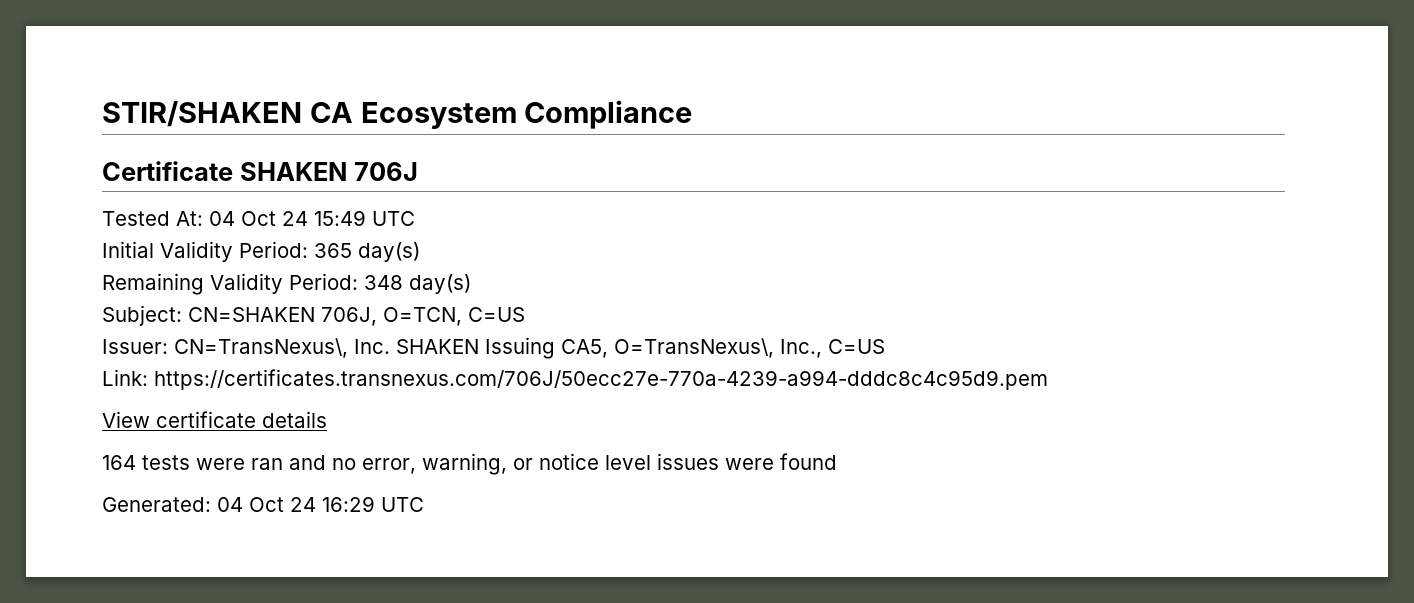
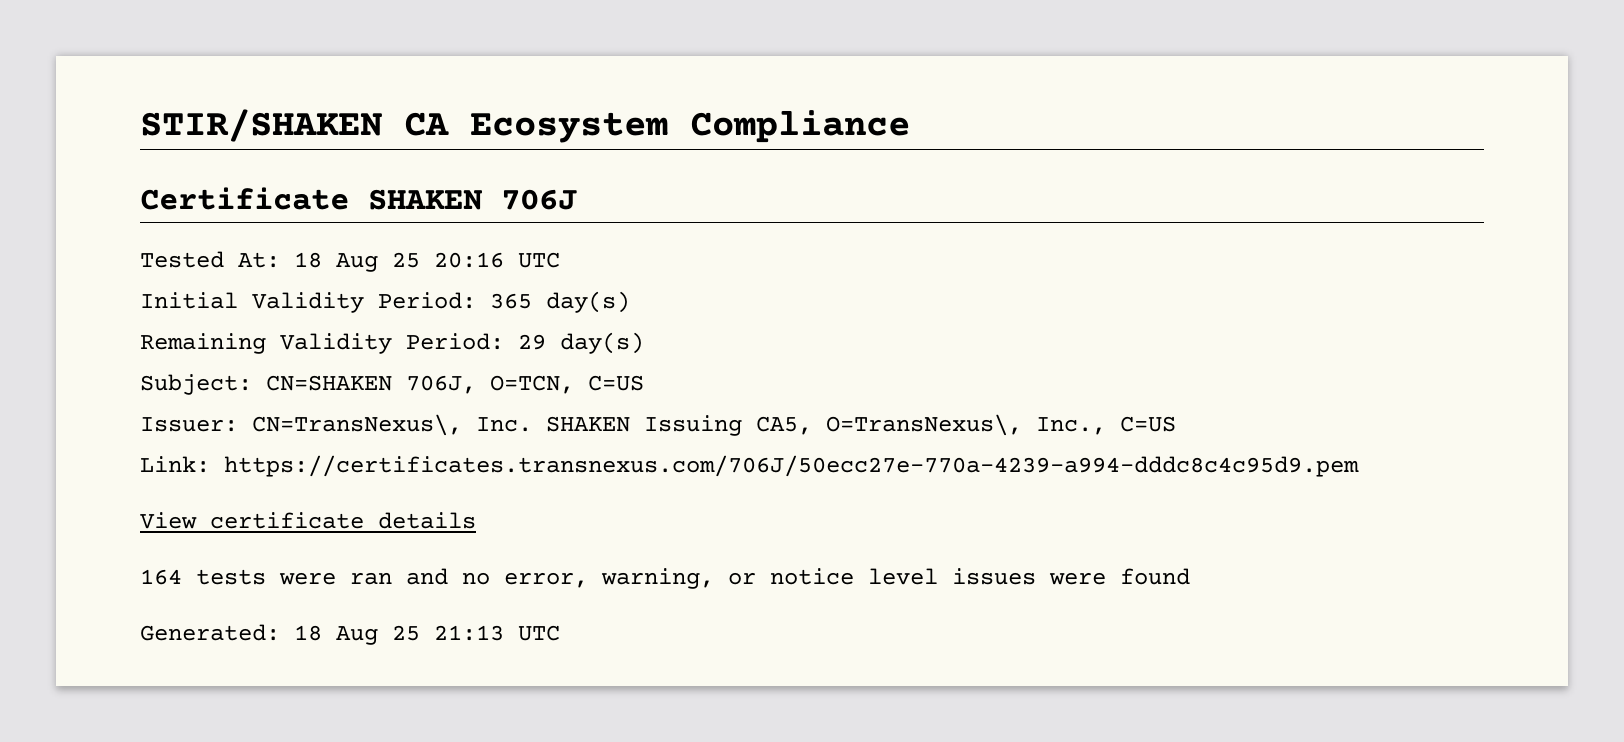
[209,210,366,226] 04 Oct 24 15:49 -> [294,252,504,272] 18 Aug 25 20:16
[364,275,403,290] 348 -> [518,334,546,350] 29
[217,496,375,512] 04 Oct 24 16:29 -> [294,625,504,645] 18 Aug 25 21:13

